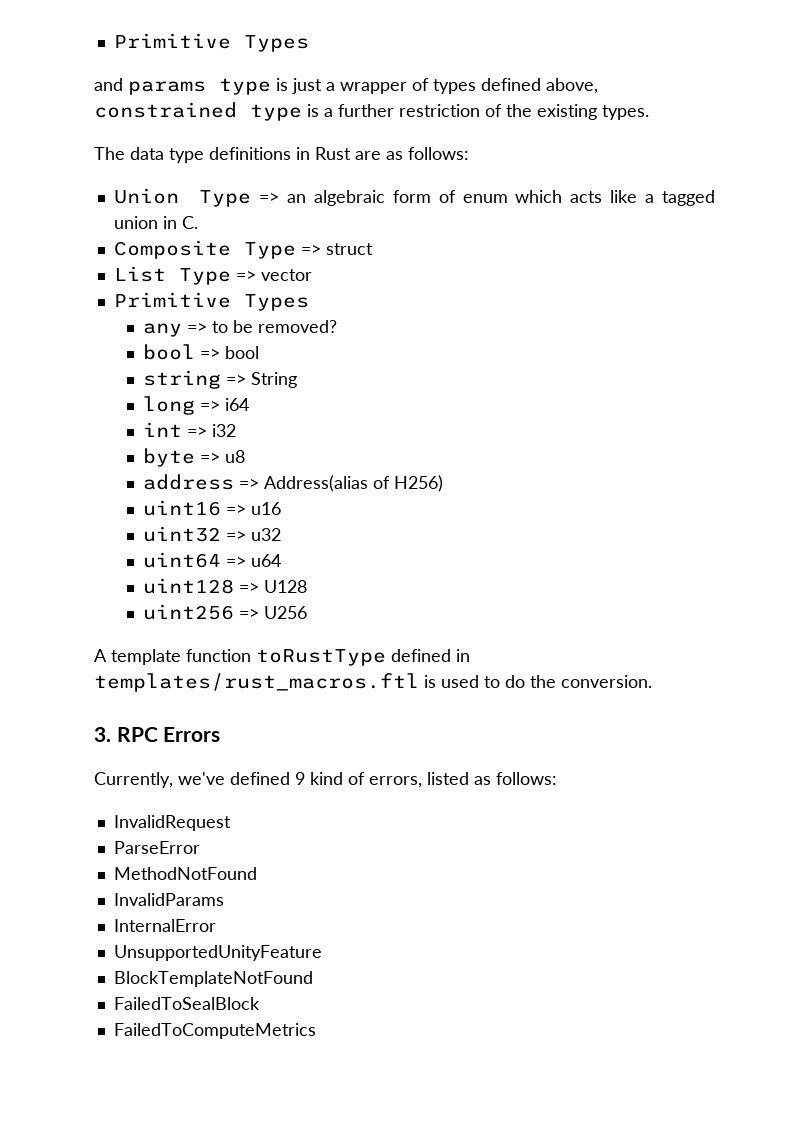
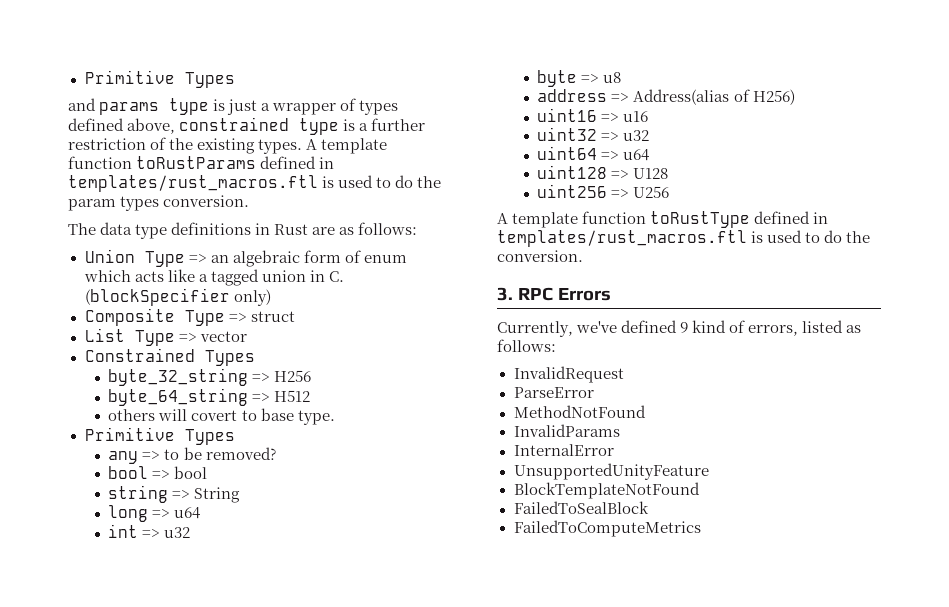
(649, 112) none -> [306,138,388,154] [68,156,335,169] [68,175,442,192] [68,195,250,211] A template function toRustParams defined in templates/rust_macros.ftl is used to do the param types conversion.
(198, 222) none -> [84,288,271,306] (blockSpecifier only)
(312, 275) none -> [84,348,255,366] [108,368,312,386] [108,388,311,406] [108,408,335,425] // Constrained Types // byte_32_string => H256 // byte_64_string => H512 // others will covert to base type.
[224,398,249,411] i64 -> [174,507,201,519] u64
[211,424,236,437] i32 -> [164,527,191,538] u32

